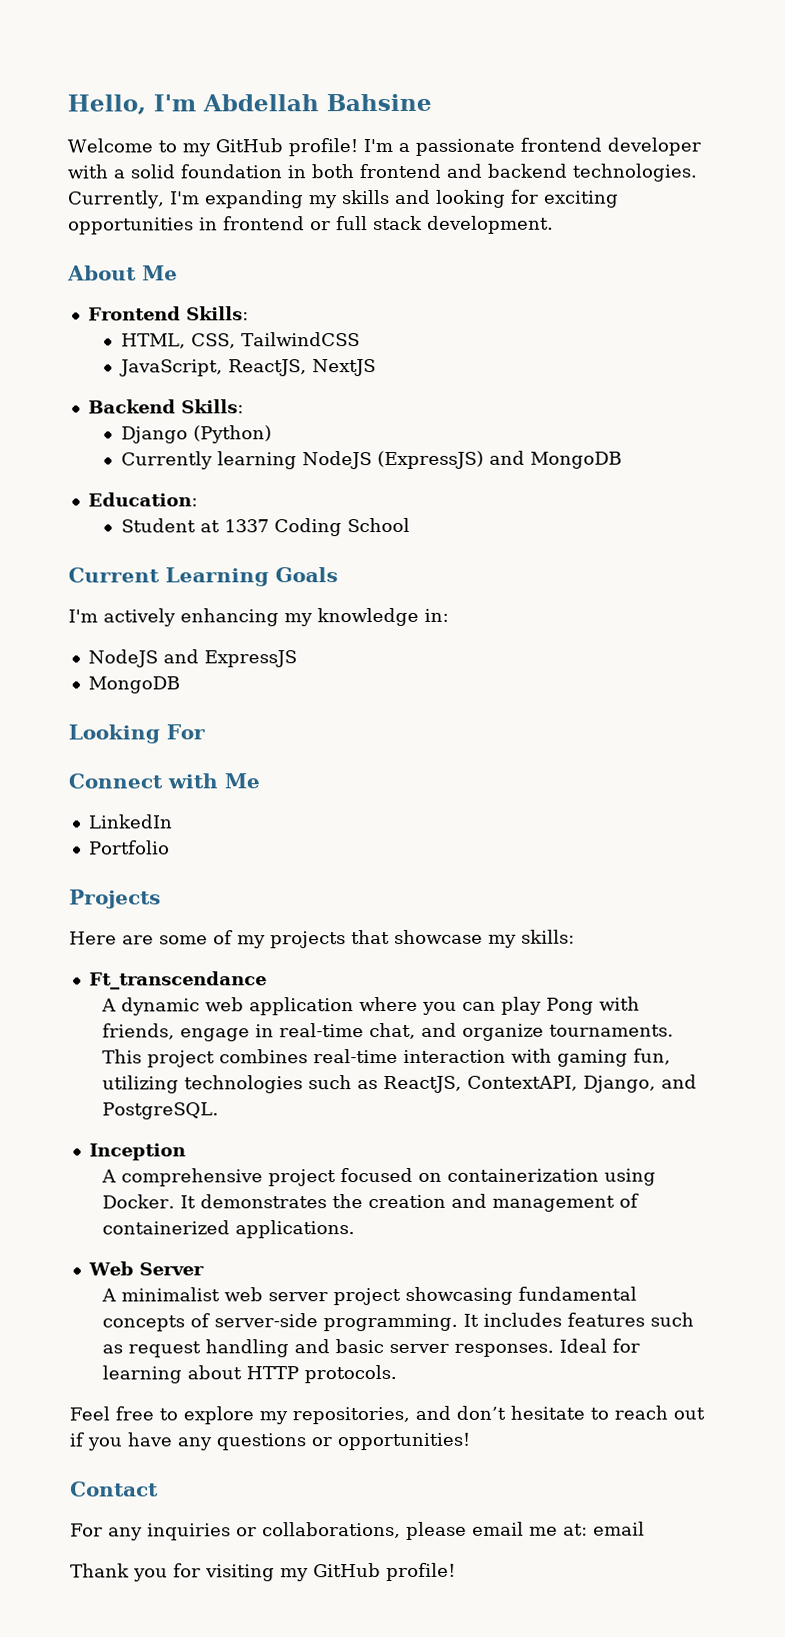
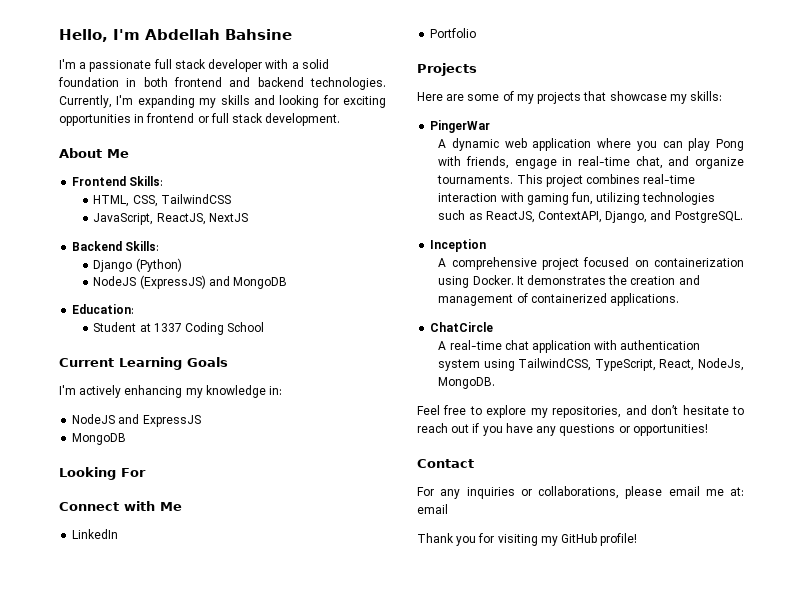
[67,138,358,157] Welcome to my GitHub profile! -> (292, 34) none
[519,137,602,152] frontend -> [153,59,206,69] full stack
[120,451,297,470] Currently learning -> (182, 265) none
[88,971,267,990] Ft_transcendance -> [430,120,491,133] PingerWar
[87,1261,204,1276] [100,1286,637,1306] [101,1312,694,1332] [101,1338,640,1358] [101,1364,397,1384] Web Server // A minimalist web server project showcasing fundamental concepts of server-side programming. It includes features such as request handling and basic server responses. Ideal for learning about HTTP protocols. -> [430,322,494,332] [438,340,701,353] [438,358,744,371] [438,377,496,389] ChatCircle // A real-time chat application with authentication system using TailwindCSS, TypeScript, React, NodeJs, MongoDB.

